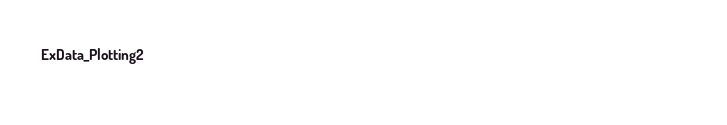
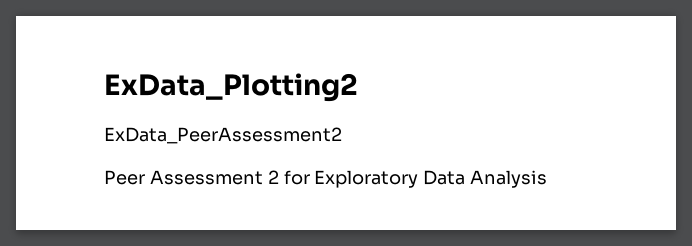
(144, 56) none -> [104,127,342,144] [104,170,548,188] // ExData_PeerAssessment2 // Peer Assessment 2 for Exploratory Data Analysis

